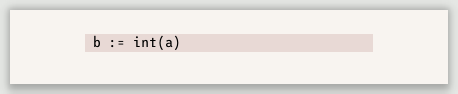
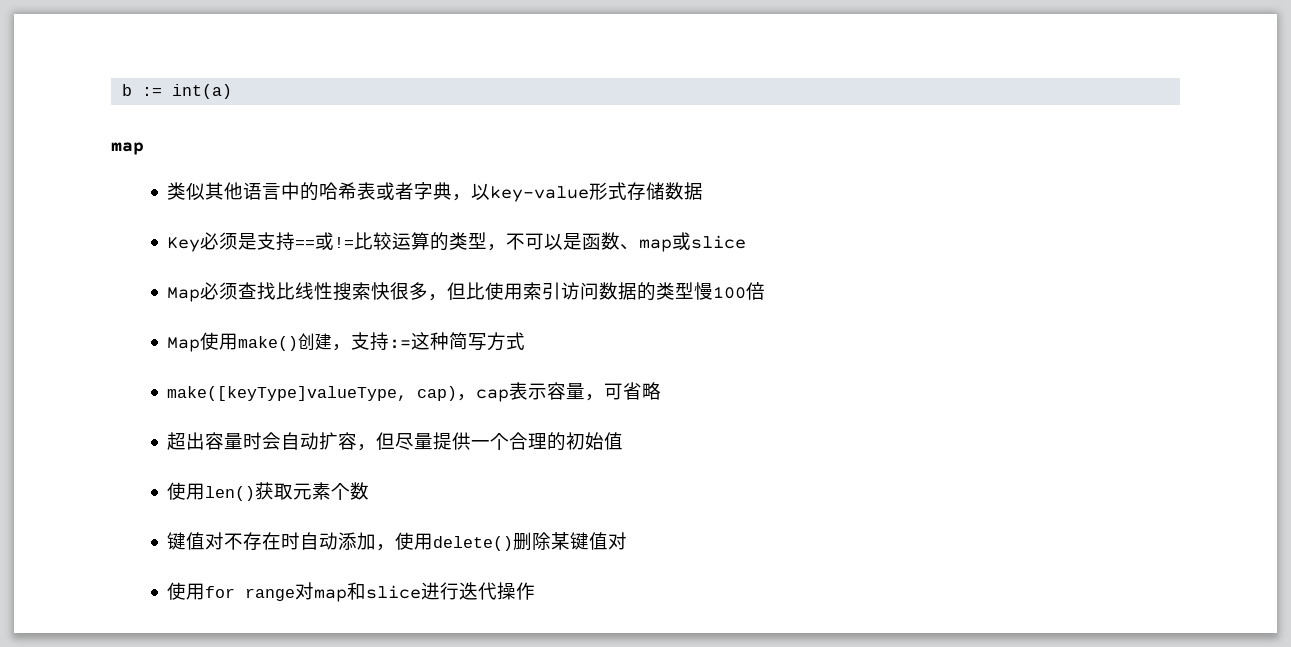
(182, 43) none -> [111,142,144,155] [167,182,704,202] [167,232,747,252] [167,282,766,302] [167,332,526,352] [167,382,662,402] [167,432,624,451] [167,482,370,501] [167,532,628,551] [167,582,536,602] // map // 类似其他语言中的哈希表或者字典，以key-value形式存储数据 // Key必须是支持==或!=比较运算的类型，不可以是函数、map或slice // Map必须查找比线性搜索快很多，但比使用索引访问数据的类型慢100倍 // Map使用make()创建，支持:=这种简写方式 // make([keyType]valueType, cap)，cap表示容量，可省略 // 超出容量时会自动扩容，但尽量提供一个合理的初始值 // 使用len()获取元素个数 // 键值对不存在时自动添加，使用delete()删除某键值对 // 使用for range对map和slice进行迭代操作

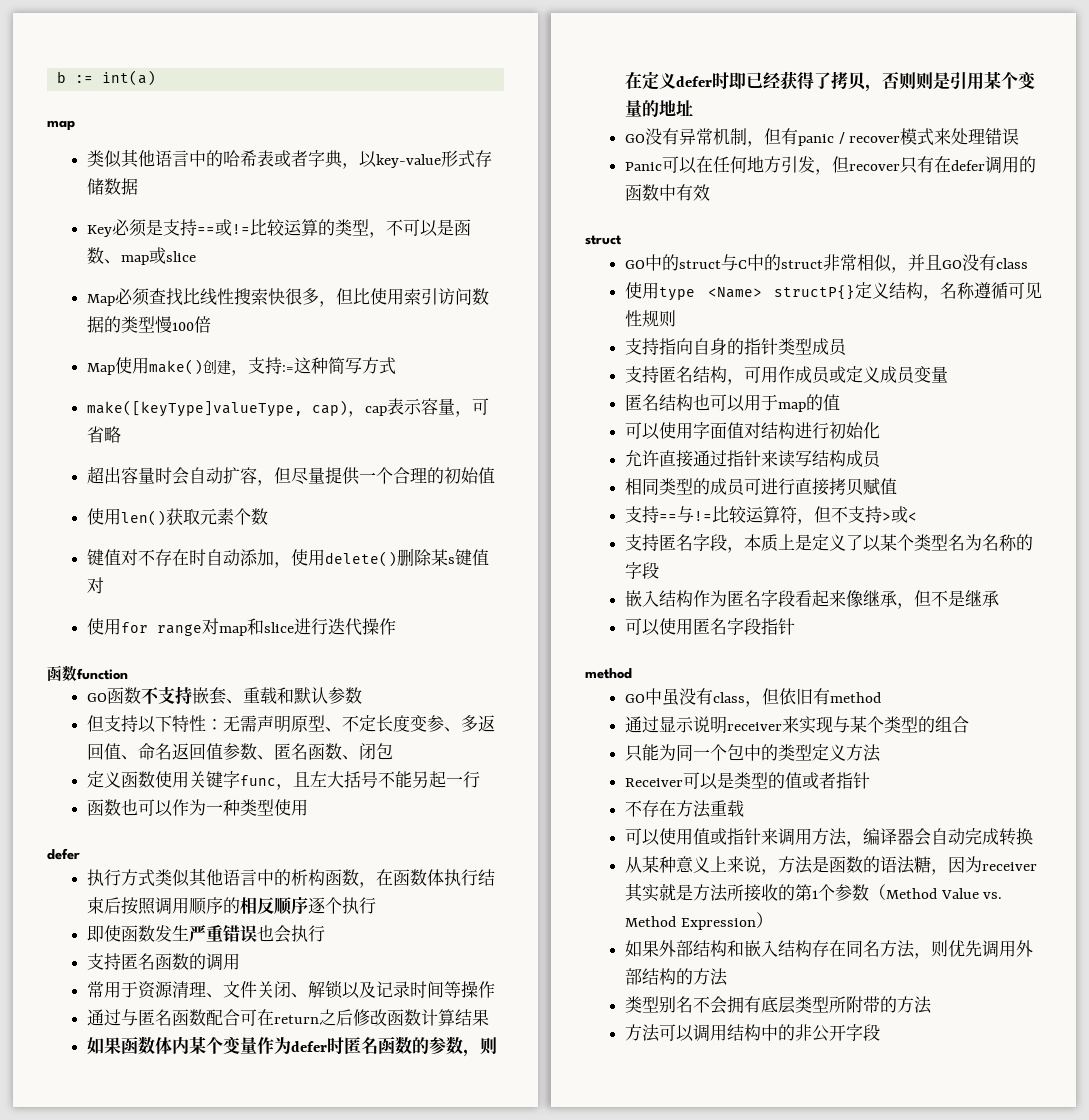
(571, 541) none -> [448,557,456,564] s
(536, 591) none -> [47,665,128,682] [87,686,363,705] [87,715,496,733] [87,743,394,760] [87,771,481,790] [87,799,309,817] [47,848,80,860] [87,868,496,888] [87,897,377,915] [87,925,326,943] [87,953,241,971] [87,980,496,999] [87,1009,490,1026] [87,1036,498,1057] [625,71,1037,92] [625,100,694,117] [625,128,1020,147] [625,156,1037,175] [625,184,711,201] [585,235,622,245] [625,254,1029,273] [625,282,1042,301] [625,310,677,327] [625,338,849,356] [625,366,949,385] [625,394,841,412] [625,422,881,440] [625,450,883,468] [625,478,898,496] [625,506,918,525] [625,534,1034,553] [625,562,660,579] [625,590,1000,609] [625,618,796,636] [585,668,632,679] [625,688,882,707] [625,716,970,734] [625,744,882,762] [625,772,871,790] [625,800,745,818] [625,828,1034,847] [625,856,1038,875] [625,883,1003,902] [625,912,773,930] [625,940,1034,959] [625,968,729,986] [625,996,933,1014] [625,1024,881,1042] // 函数function // GO函数不支持嵌套、重载和默认参数 // 但支持以下特性：无需声明原型、不定长度变参、多返回值、命名返回值参数、匿名函数、闭包 // 定义函数使用关键字func，且左大括号不能另起一行 // 函数也可以作为一种类型使用 // defer // 执行方式类似其他语言中的析构函数，在函数体执行结束后按照调用顺序的相反顺序逐个执行 // 即使函数发生严重错误也会执行 // 支持匿名函数的调用 // 常用于资源清理、文件关闭、解锁以及记录时间等操作 // 通过与匿名函数配合可在return之后修改函数计算结果 // 如果函数体内某个变量作为defer时匿名函数的参数，则在定义defer时即已经获得了拷贝，否则则是引用某个变量的地址 // GO没有异常机制，但有panic / recover模式来处理错误 // Panic可以在任何地方引发，但recover只有在defer调用的函数中有效 // struct // GO中的struct与C中的struct非常相似，并且GO没有class // 使用type <Name> structP{}定义结构，名称遵循可见性规则 // 支持指向自身的指针类型成员 // 支持匿名结构，可用作成员或定义成员变量 // 匿名结构也可以用于map的值 // 可以使用字面值对结构进行初始化 // 允许直接通过指针来读写结构成员 // 相同类型的成员可进行直接拷贝赋值 // 支持==与!=比较运算符，但不支持>或< // 支持匿名字段，本质上是定义了以某个类型名为名称的字段 // 嵌入结构作为匿名字段看起来像继承，但不是继承 // 可以使用匿名字段指针 // method // GO中虽没有class，但依旧有method // 通过显示说明receiver来实现与某个类型的组合 // 只能为同一个包中的类型定义方法 // Receiver可以是类型的值或者指针 // 不存在方法重载 // 可以使用值或指针来调用方法，编译器会自动完成转换 // 从某种意义上来说，方法是函数的语法糖，因为receiver其实就是方法所接收的第1个参数（Method Value vs. Method Expression） // 如果外部结构和嵌入结构存在同名方法，则优先调用外部结构的方法 // 类型别名不会拥有底层类型所附带的方法 // 方法可以调用结构中的非公开字段

